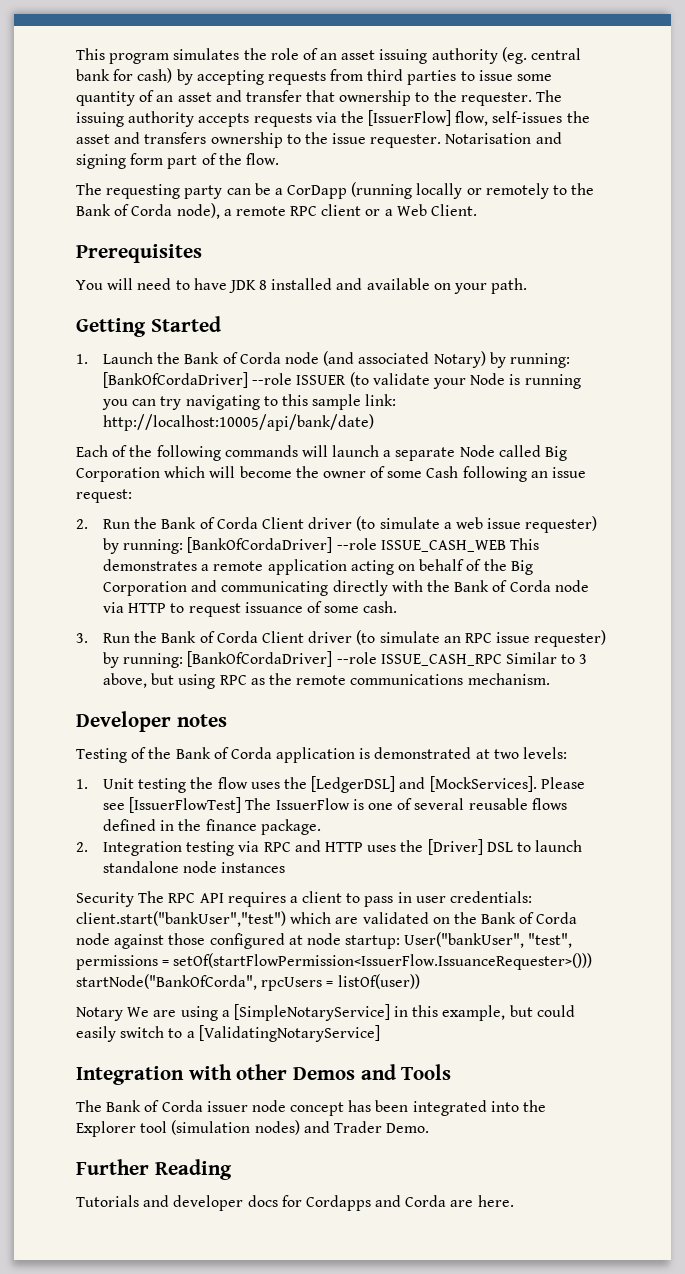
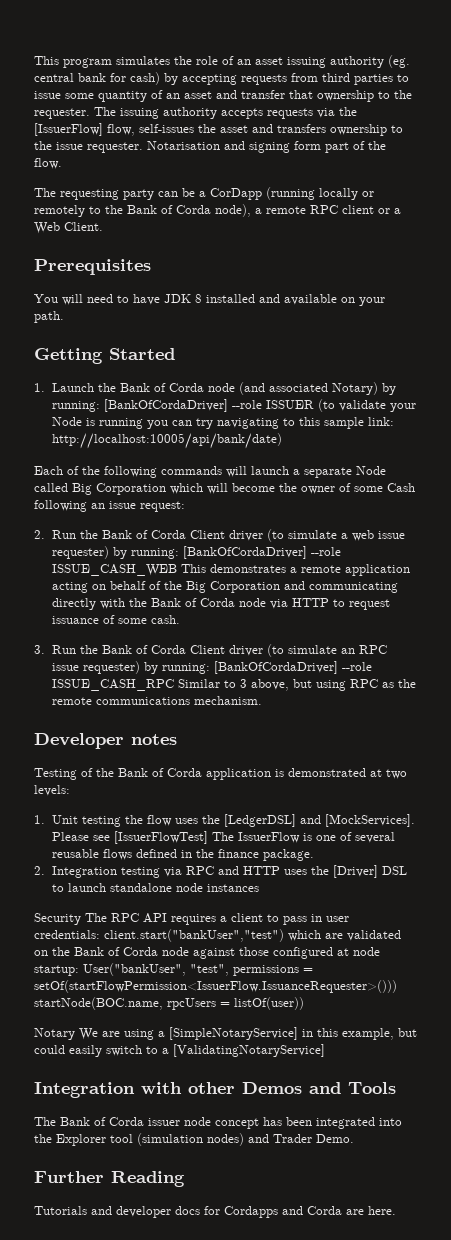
[76,974,257,990] startNode("BankOfCorda", -> [34,997,163,1010] startNode(BOC.name,

